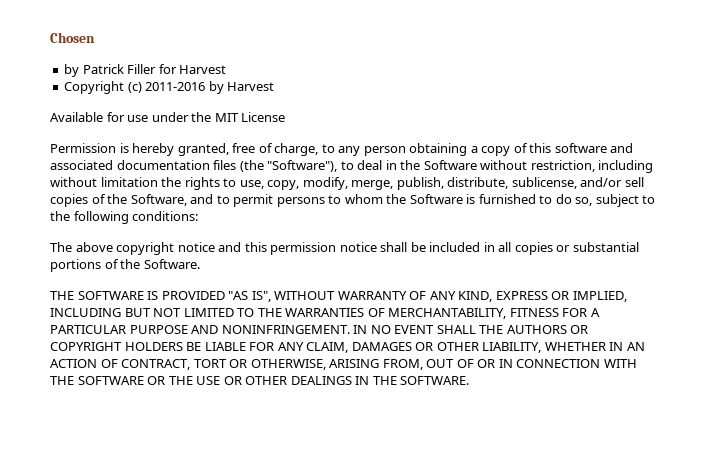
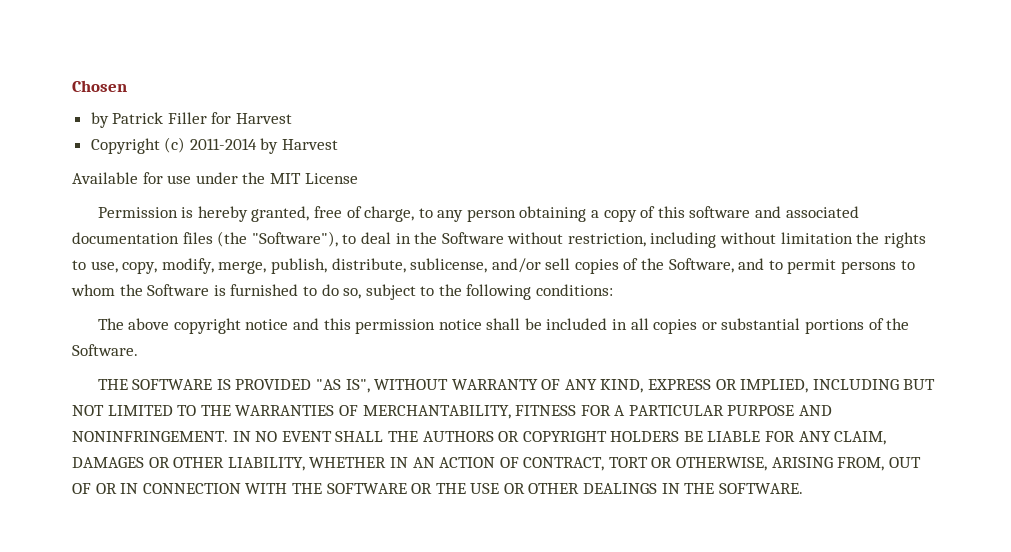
[145,82,206,91] 2011-2016 -> [189,138,257,150] 2011-2014

